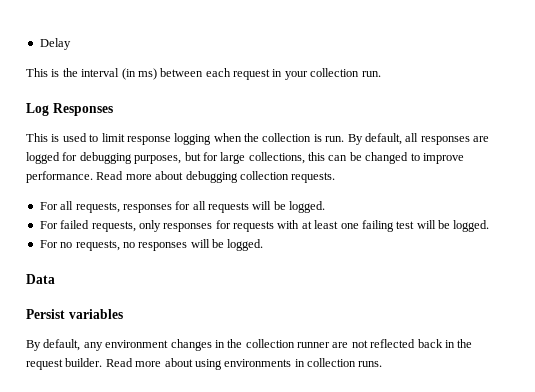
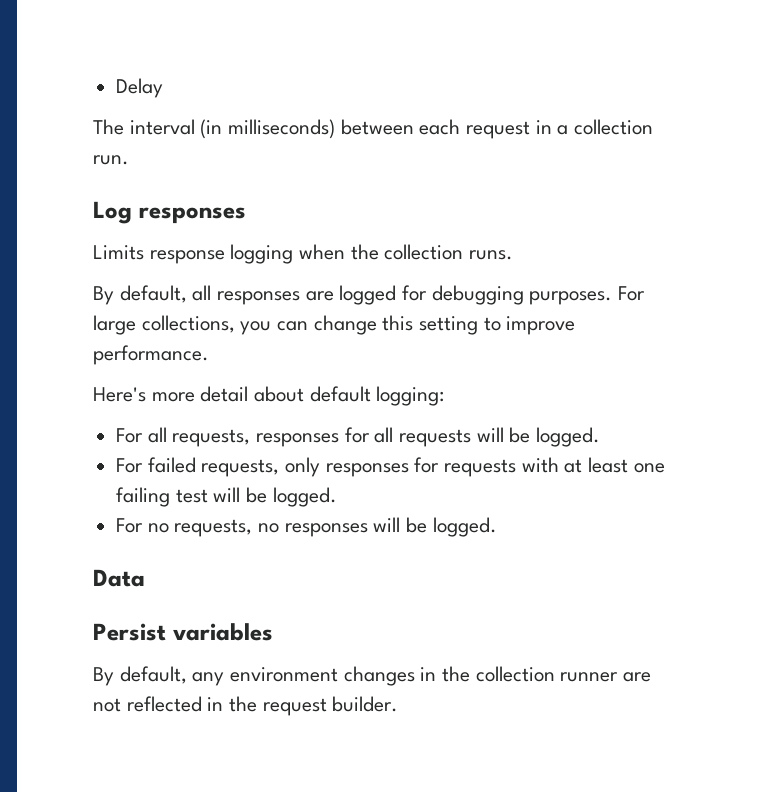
[26,68,78,77] This is the -> [93,119,124,135] The
[137,68,157,80] ms) -> [228,119,336,139] milliseconds)
[284,71,308,80] your -> [557,125,569,135] a
[52,103,113,116] [26,133,125,142] Responses // This is used to limit -> [138,207,246,224] [93,245,144,260] responses // Limits
[313,134,345,142] is run. -> [469,250,514,260] runs. //
[134,152,464,164] [26,171,336,183] purposes, but for large collections, this can be changed to improve performance. Read more about debugging collection requests. -> [529,286,646,305] [93,315,576,335] [93,345,209,365] [93,386,445,406] purposes. For large collections, you can change this setting to improve performance. // Here's more detail about default logging:
[417,339,443,348] back -> (202, 704) none
[105,358,383,370] Read more about using environments in collection runs. -> (399, 704) none

